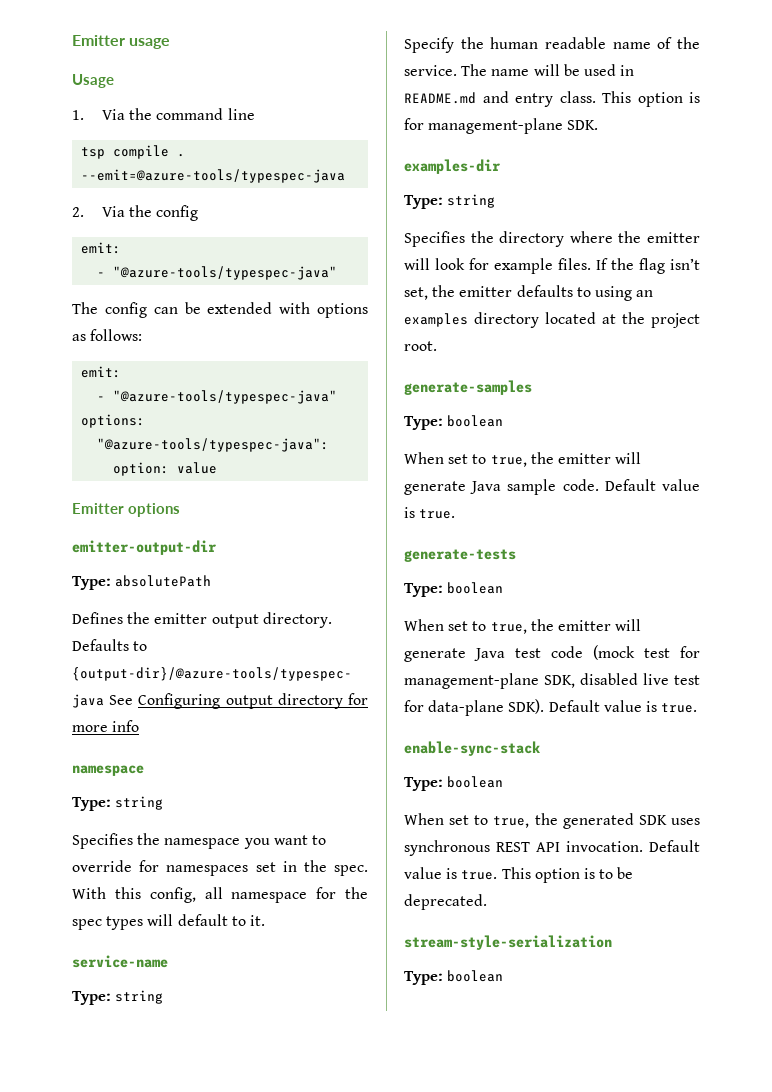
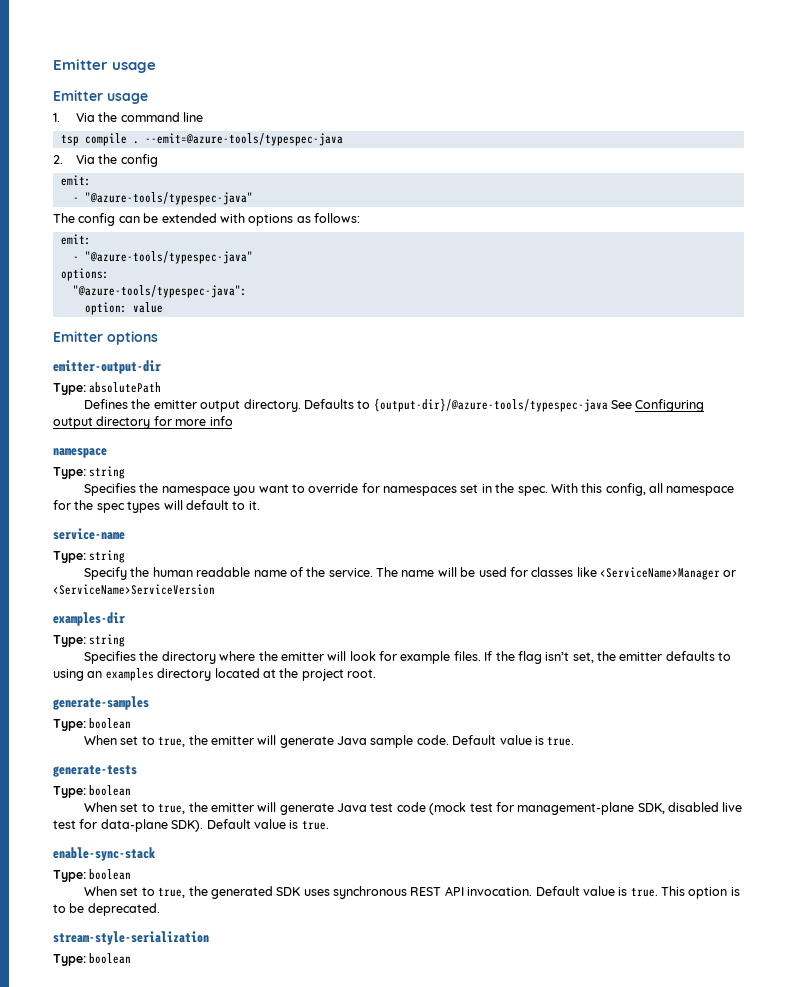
[72,35,171,49] [72,74,114,88] Emitter usage // Usage -> [53,59,157,73] [53,90,148,104] Emitter usage // Emitter usage
[620,65,635,76] [404,91,700,107] [404,118,599,134] in README.md and entry class. This option is for management-plane SDK. -> [509,567,737,580] [53,584,215,595] for classes like <ServiceName>Manager or <ServiceName>ServiceVersion

